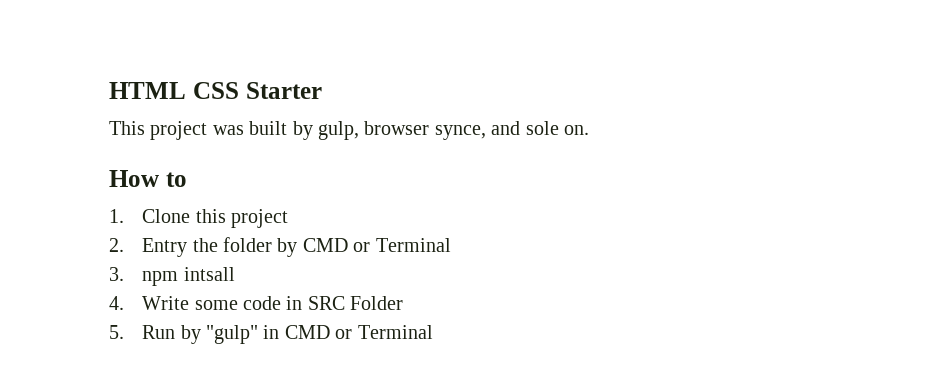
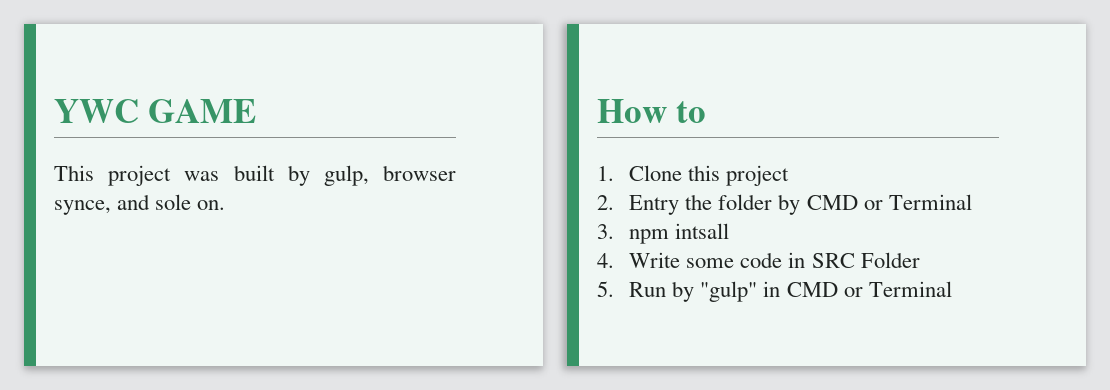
[109,82,322,99] HTML CSS Starter -> [54,99,257,123] YWC GAME

